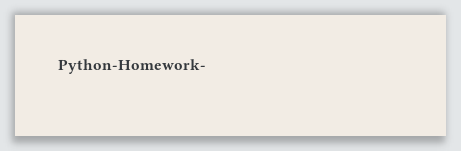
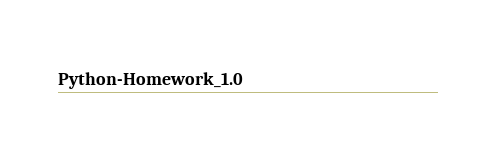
[58,59,206,74] Python-Homework- -> [58,72,243,89] Python-Homework_1.0

